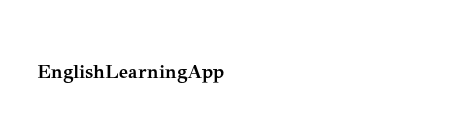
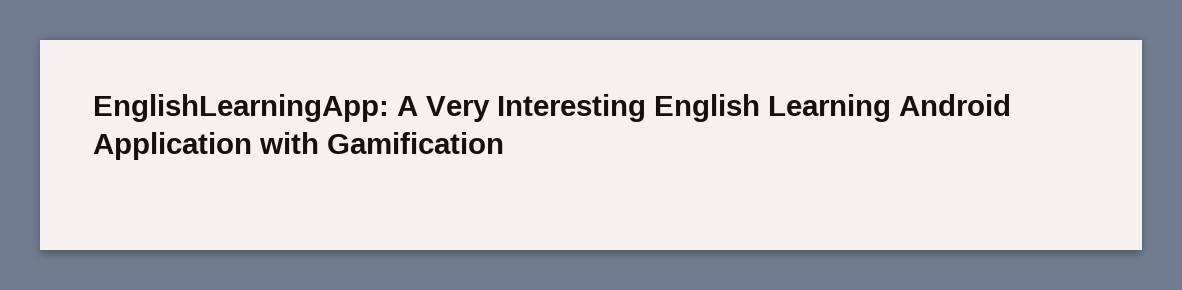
[37,65,224,83] EnglishLearningApp -> [93,94,1011,122] [93,132,504,160] EnglishLearningApp: A Very Interesting English Learning Android Application with Gamification

